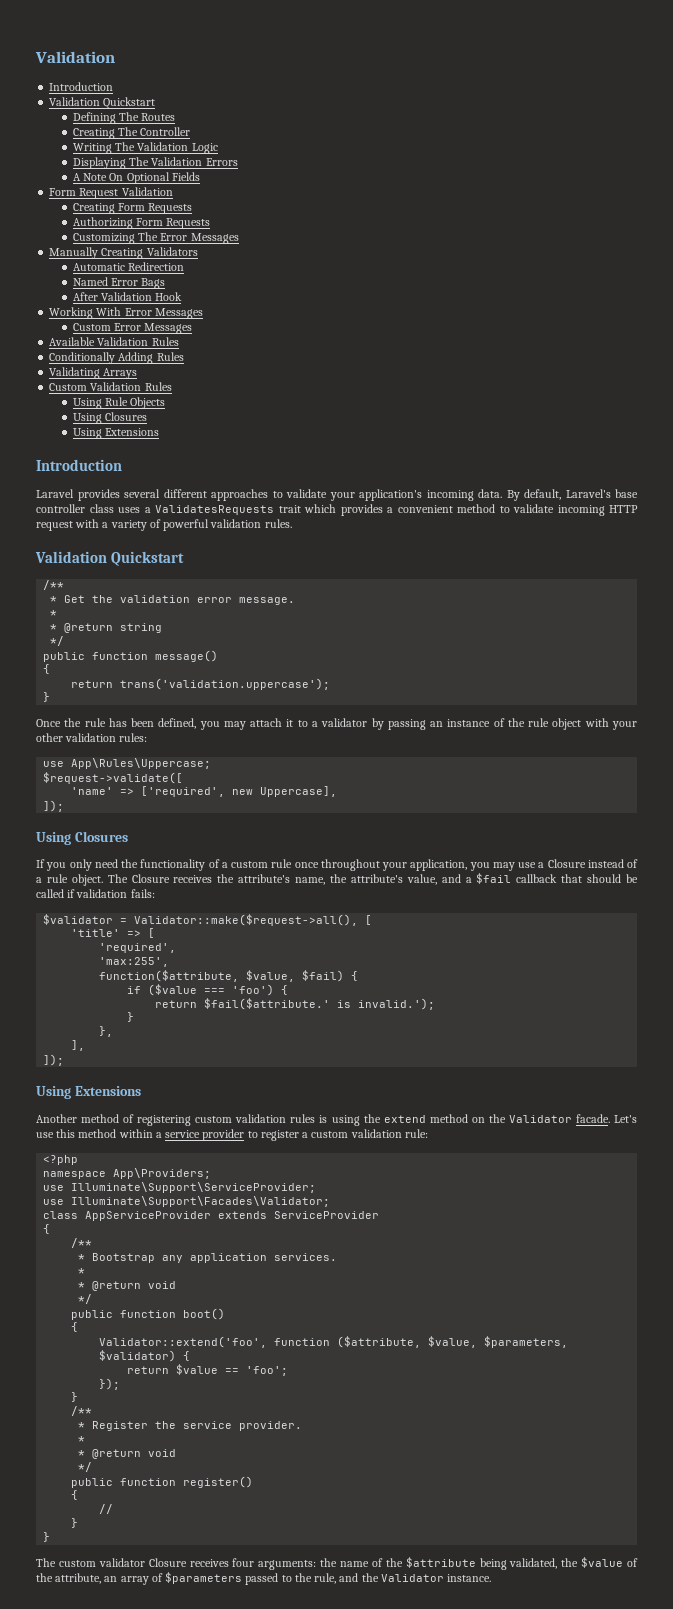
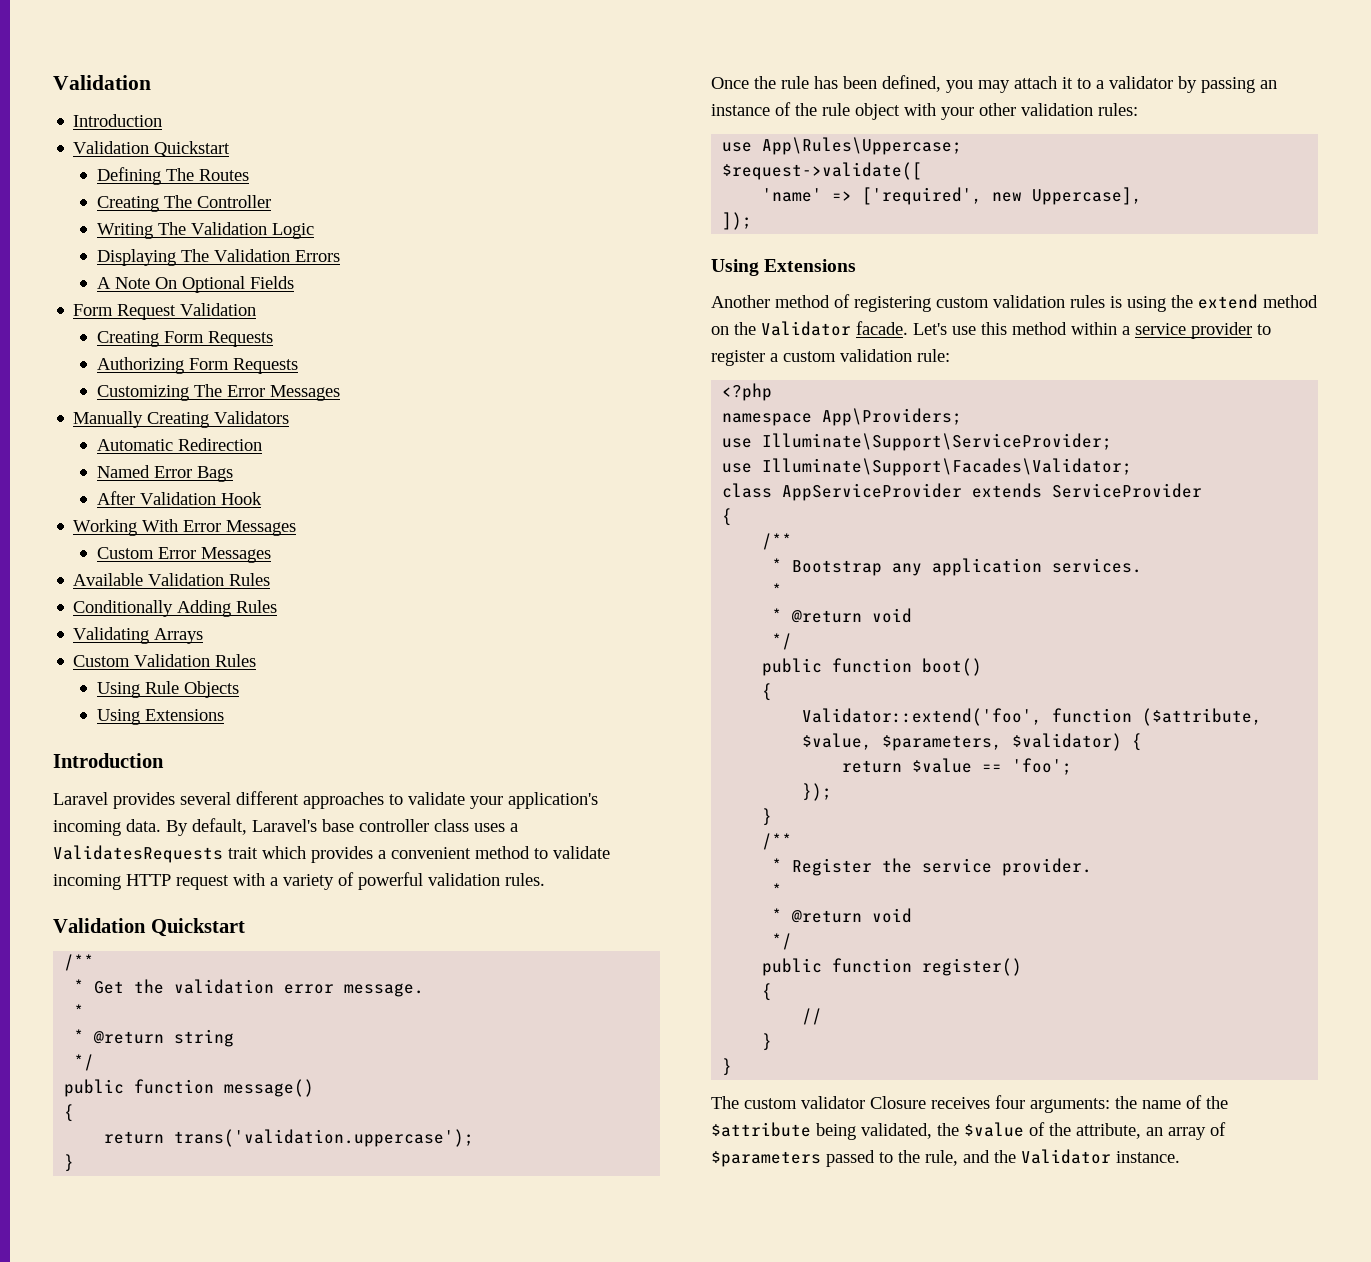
[72,412,148,424] // Using Closures -> (240, 689) none
[36,831,128,845] [36,859,638,871] [36,873,639,886] [36,889,155,898] [43,914,373,926] [71,928,156,938] [99,943,177,953] [99,957,170,967] [99,970,359,982] [127,984,289,996] [155,998,436,1010] [127,1012,135,1022] [99,1026,114,1037] [71,1040,86,1051] [43,1054,65,1066] // Using Closures // If you only need the functionality of a custom rule once throughout your application, you may use a Closure instead of a rule object. The Closure receives the attribute's name, the attribute's value, and a $fail callback that should be called if validation fails: // $validator = Validator::make($request->all(), [ // 'title' => [ // 'required', // 'max:255', // function($attribute, $value, $fail) { // if ($value === 'foo') { // return $fail($attribute.' is invalid.'); // } // }, // ], // ]); -> (753, 221) none

